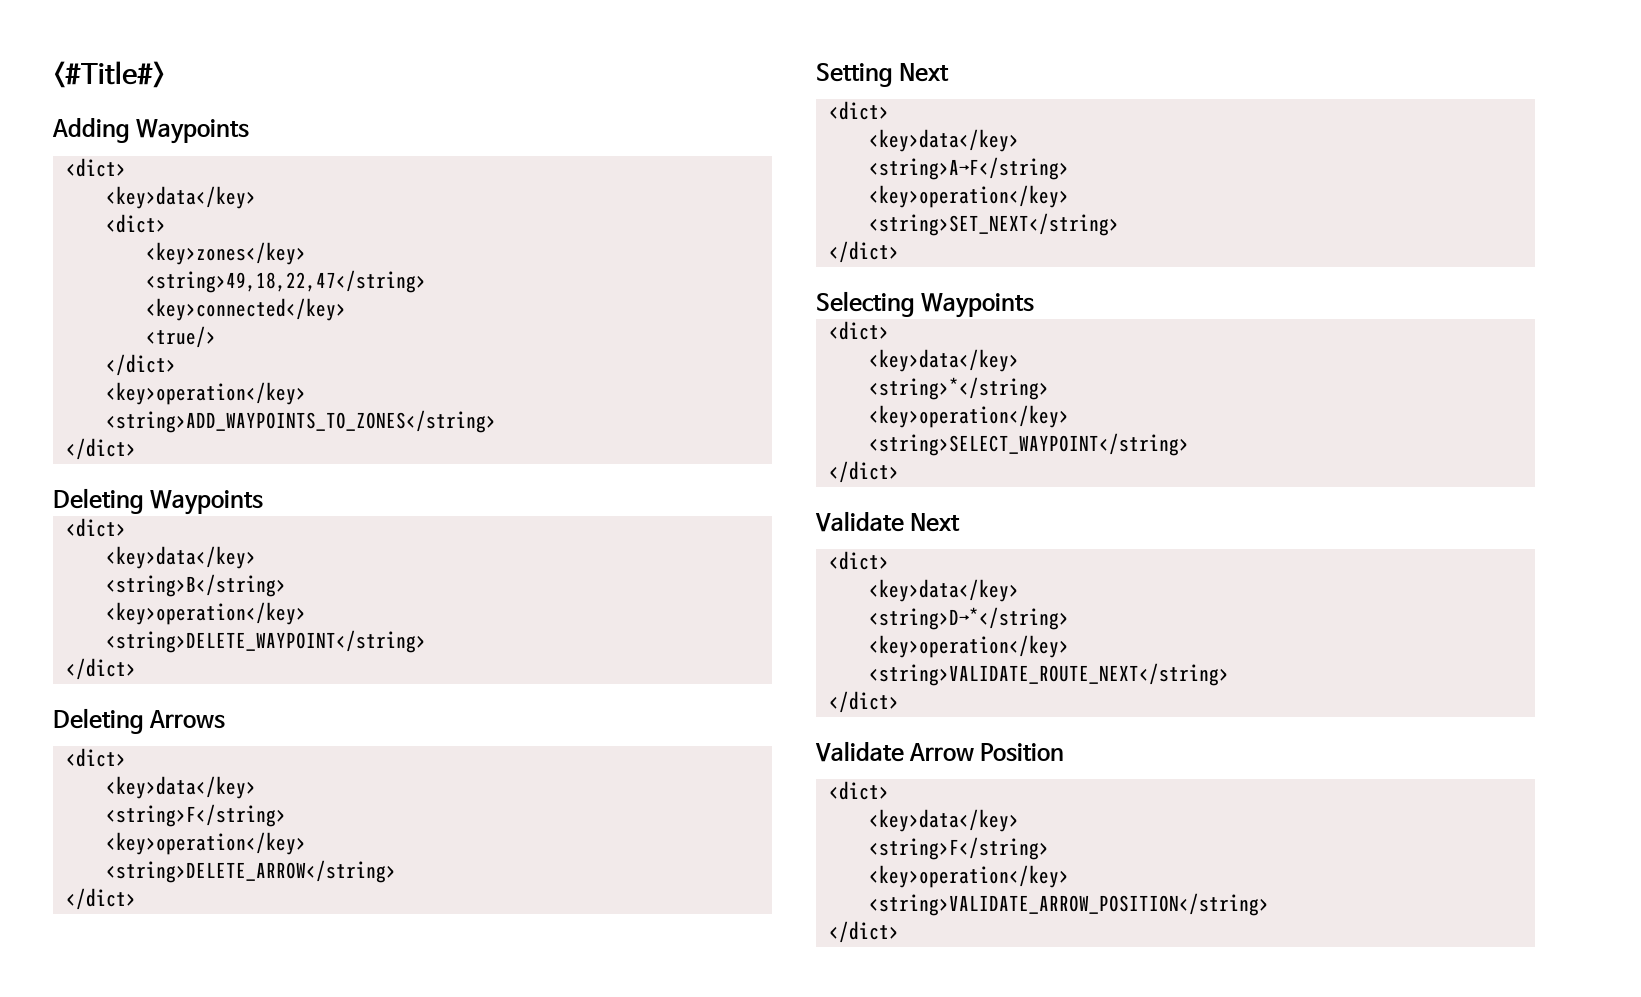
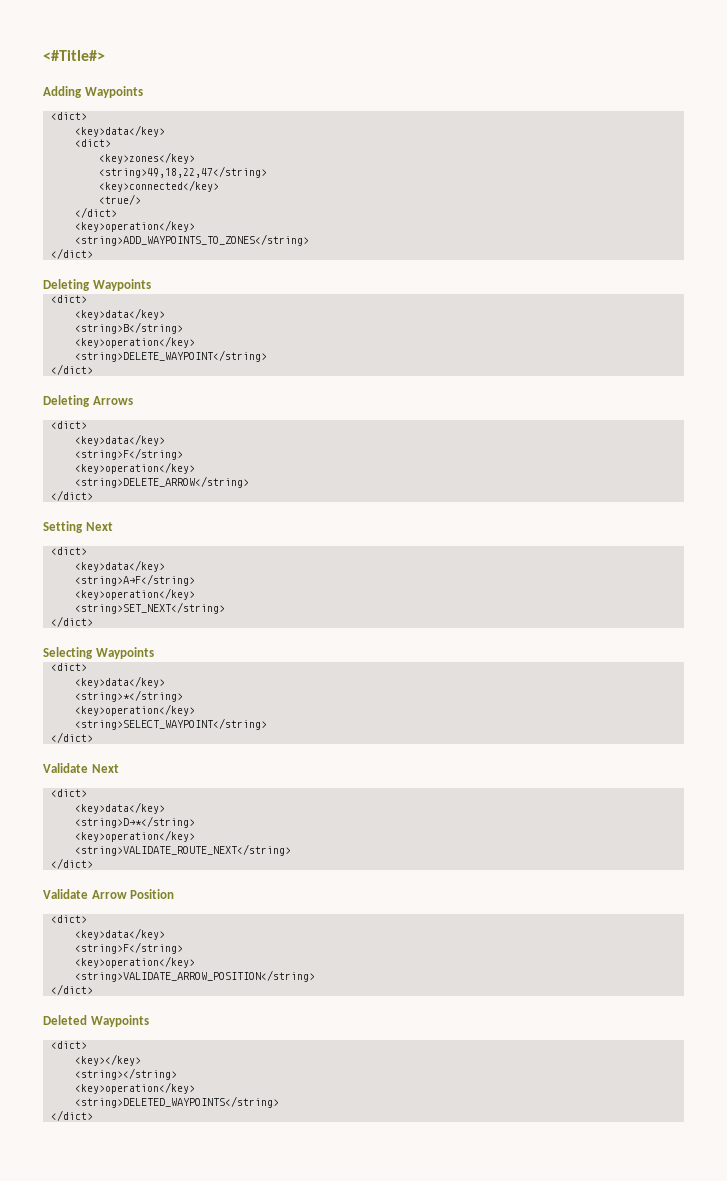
(899, 932) none -> [43,1015,149,1027] [51,1041,88,1049] [75,1054,142,1066] [75,1068,178,1080] [75,1082,196,1094] [75,1096,280,1108] [51,1110,94,1121] // Deleted Waypoints // <dict> // <key></key> // <string></string> // <key>operation</key> // <string>DELETED_WAYPOINTS</string> // </dict>

